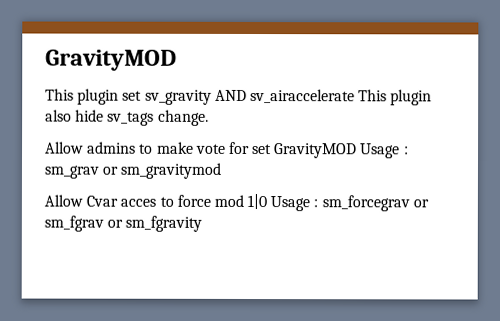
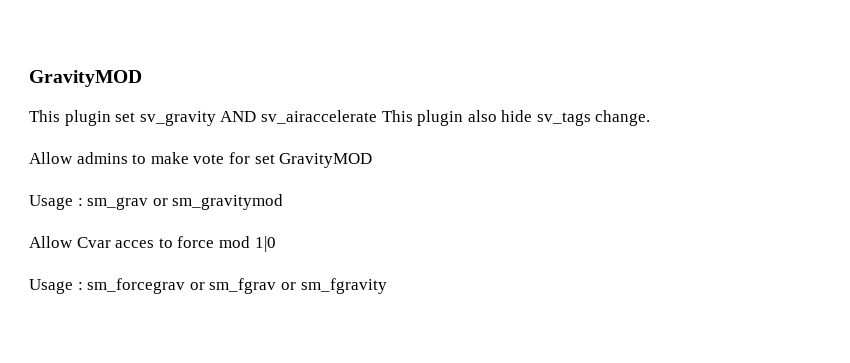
(358, 151) none -> (373, 160) //
(268, 201) none -> (276, 244) //

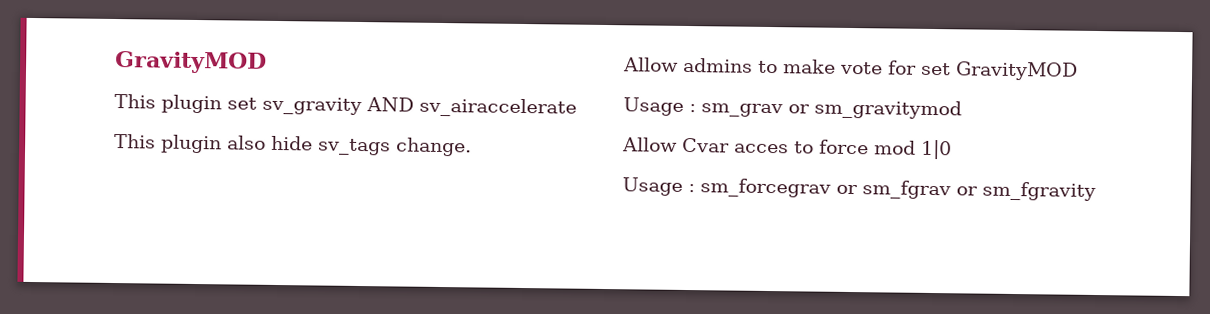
(377, 117) none -> (577, 107) //

